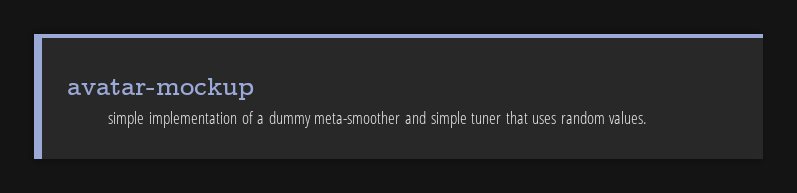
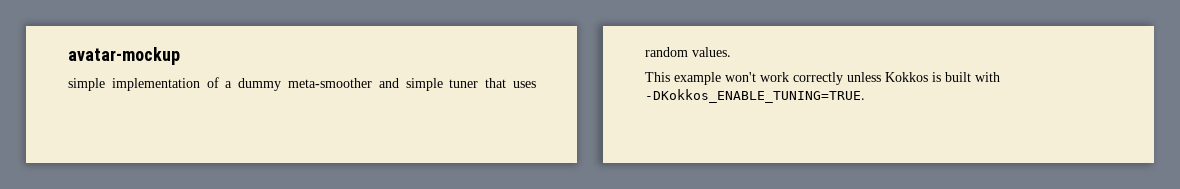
(648, 117) none -> [645,72,1000,85] [645,89,865,103] // This example won't work correctly unless Kokkos is built with -DKokkos_ENABLE_TUNING=TRUE.

